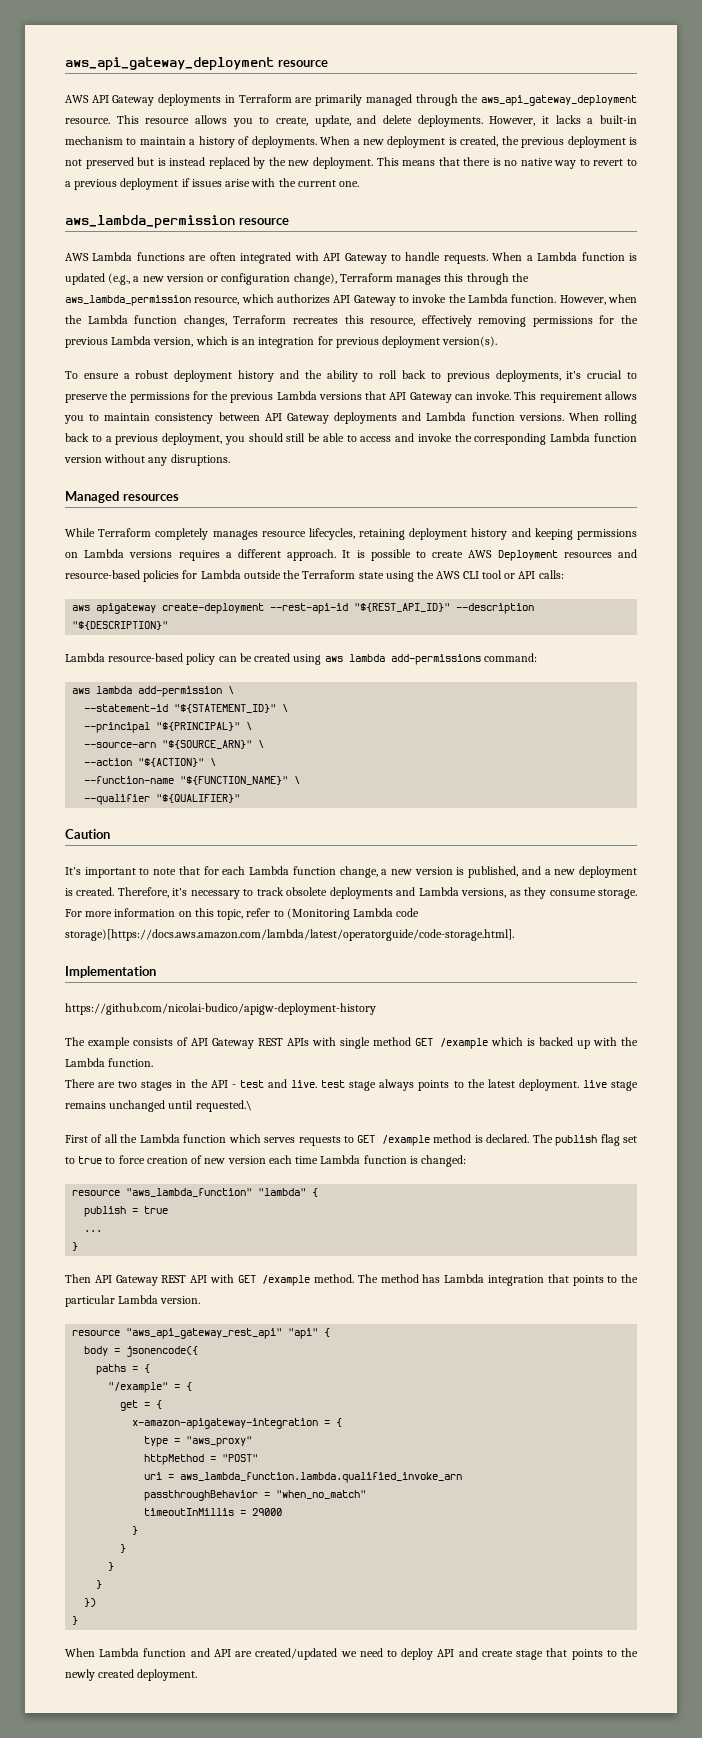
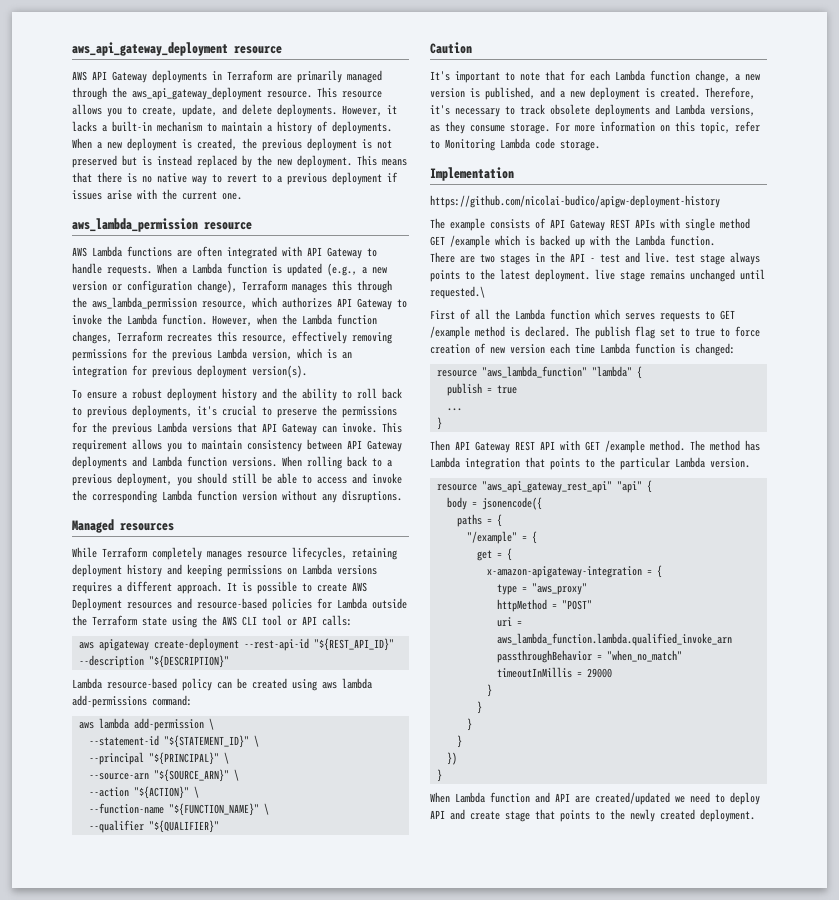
[286,908,350,920] (Monitoring -> [445,139,495,151] Monitoring
[65,929,514,941] storage)[https://docs.aws.amazon.com/lambda/latest/operatorguide/code-storage.html]. -> [560,140,600,151] storage.

